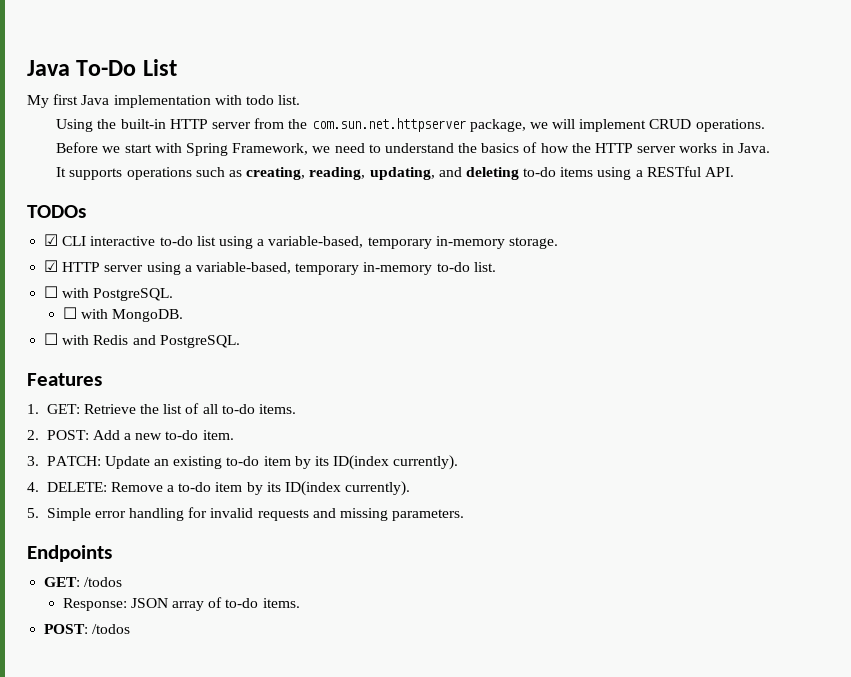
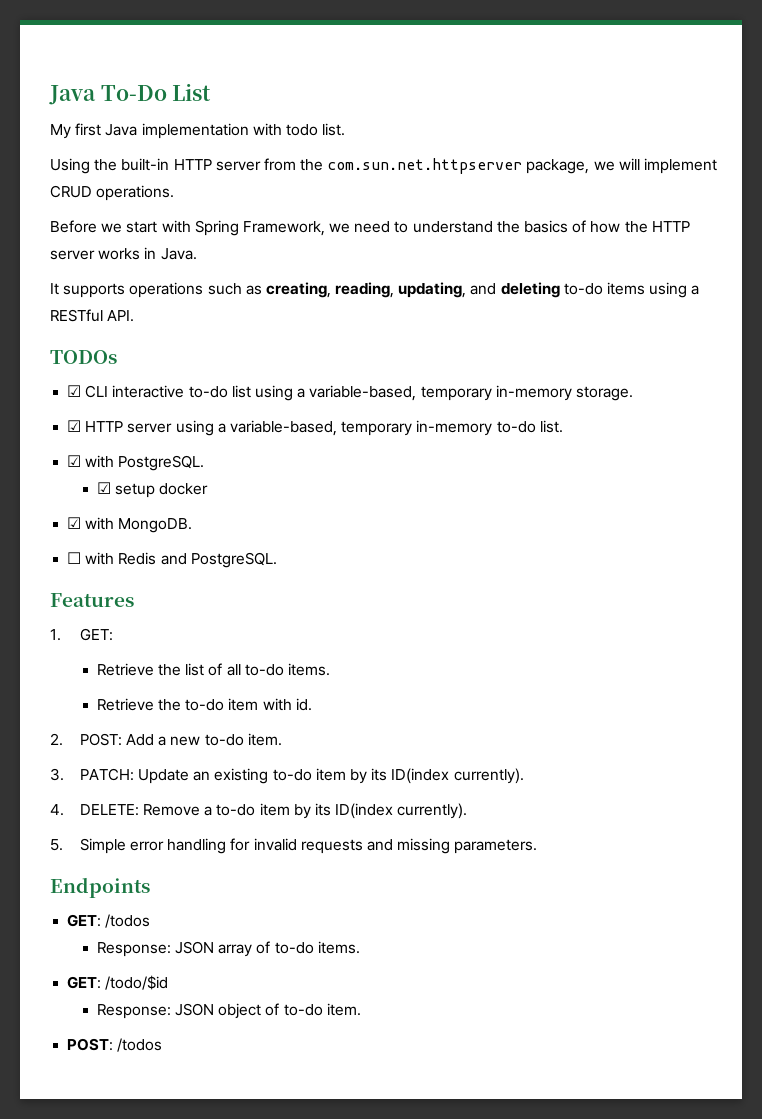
[44,286,59,298] ☐ -> [67,455,82,467] ☑
[62,307,77,319] ☐ -> [96,482,209,498] [67,517,82,529] ☑ setup docker // ☑
(80, 409) none -> (113, 634) //
(297, 409) none -> [96,698,312,711] // Retrieve the to-do item with id.
(300, 603) none -> [67,975,169,990] [96,1003,361,1019] // GET: /todo/$id // Response: JSON object of to-do item.

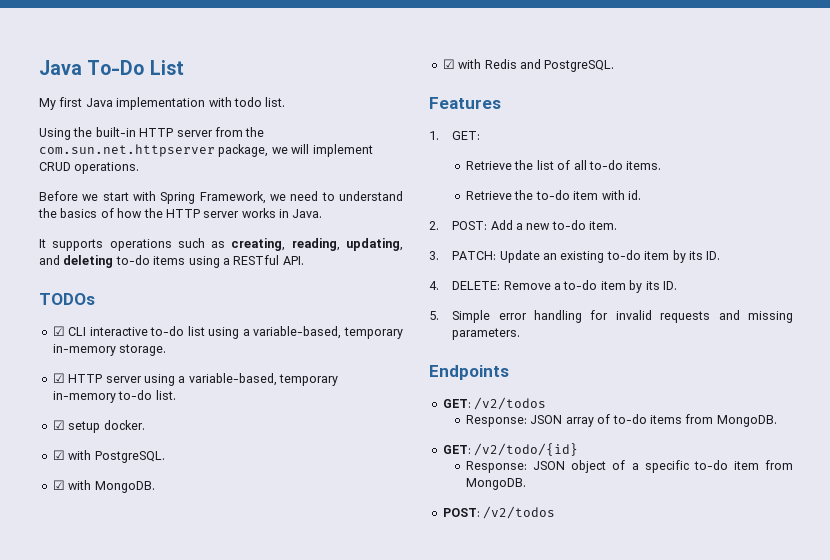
(563, 426) none -> [52,420,145,433] // ☑ setup docker.
[96,482,209,498] // ☑ setup docker -> (165, 457) none
[67,552,82,564] ☐ -> [442,59,455,69] ☑
[391,768,524,784] ID(index currently). -> [706,251,721,260] ID.
[335,803,468,819] ID(index currently). -> [662,281,677,290] ID.
[105,914,151,928] /todos -> [474,397,547,410] /v2/todos
[317,941,360,954] [67,975,169,990] items. // GET: /todo/$id -> [649,414,777,427] [442,443,579,456] items from MongoDB. // GET: /v2/todo/{id}
[283,1003,361,1016] [67,1038,163,1052] to-do item. // POST: /todos -> [631,460,794,473] [465,478,526,490] [442,506,556,519] a specific to-do item from MongoDB. // POST: /v2/todos

